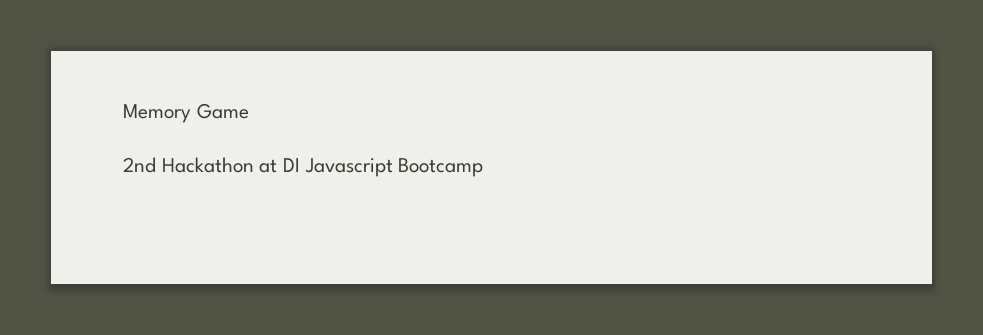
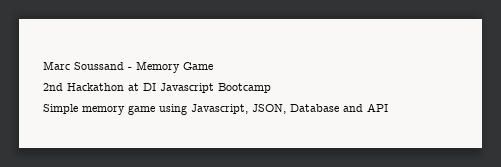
(123, 113) none -> [43,61,132,70] Marc Soussand -
(484, 167) none -> [43,103,388,115] // Simple memory game using Javascript, JSON, Database and API

